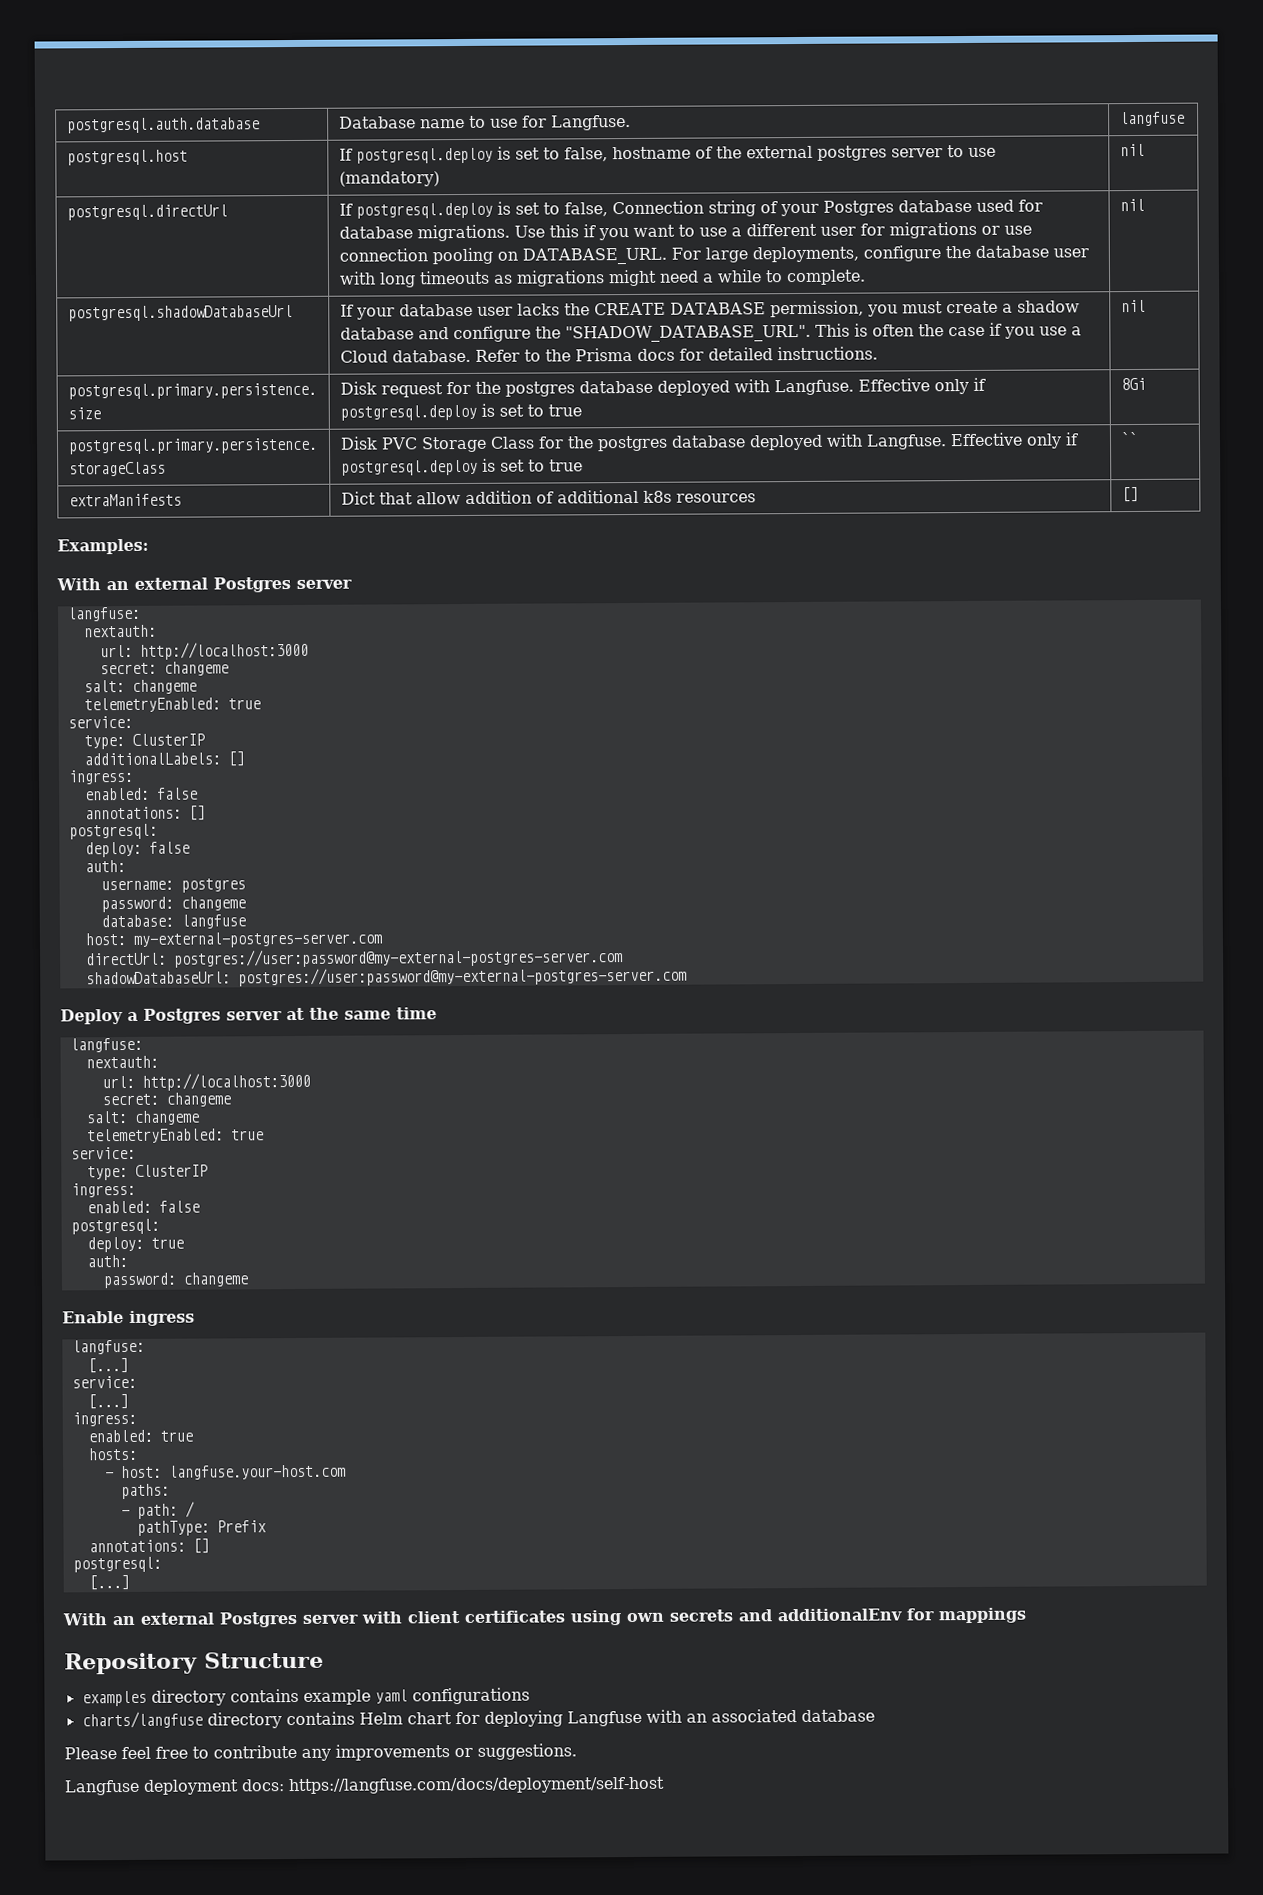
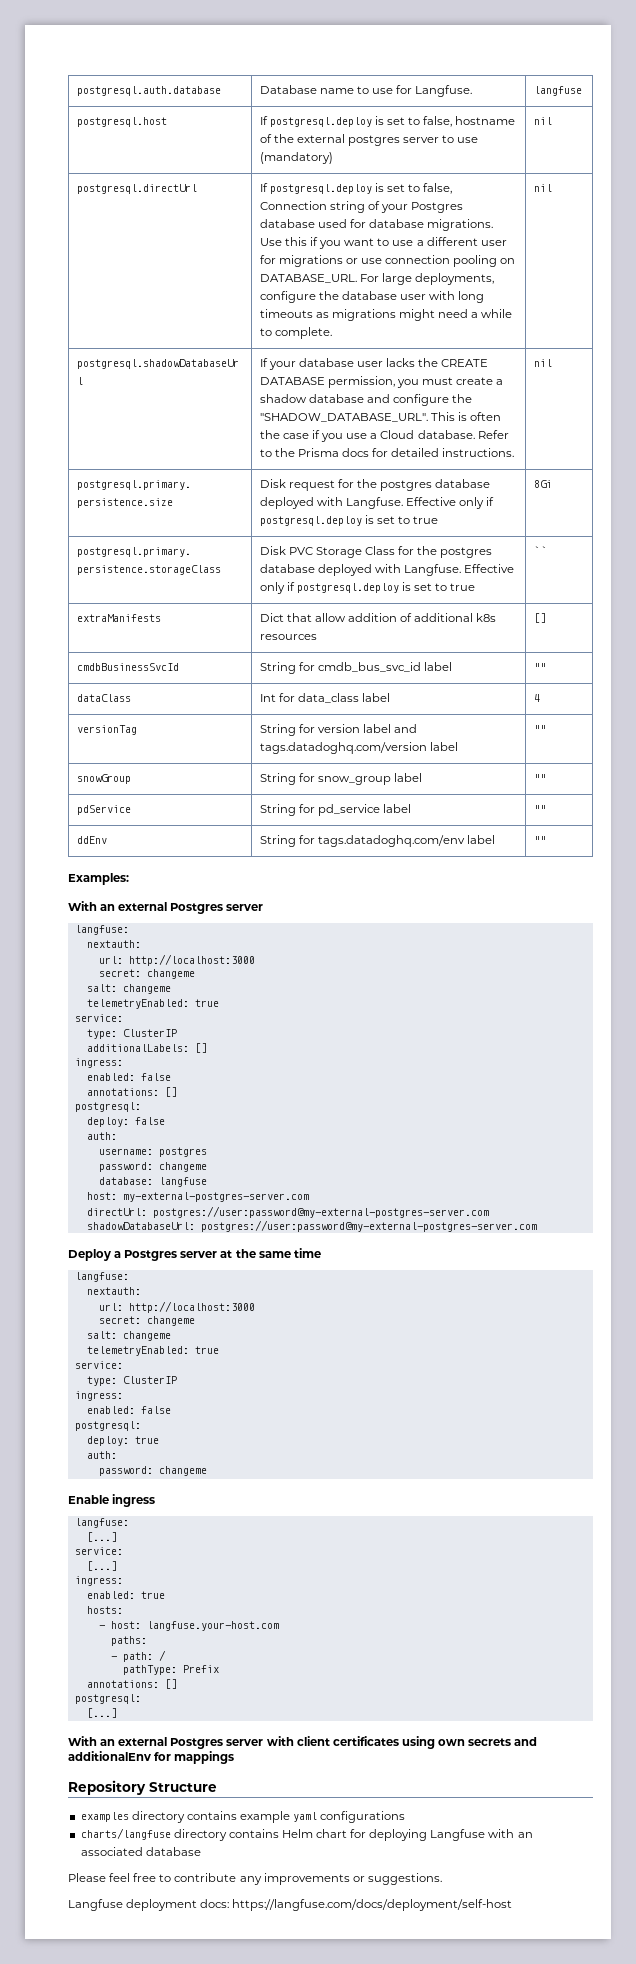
(1139, 494) none -> [76,663,179,671] [259,662,453,674] [533,663,546,671] [76,694,131,702] [259,693,391,703] [533,694,540,702] [76,725,137,735] [259,724,418,736] [259,742,458,754] [533,725,546,733] [76,774,131,784] [259,773,423,785] [533,774,546,782] [76,805,131,815] [259,804,412,816] [533,805,546,813] [76,836,107,844] [259,835,496,847] [533,836,546,844] // cmdbBusinessSvcId | String for cmdb_bus_svc_id label | "" // dataClass | Int for data_class label | 4 // versionTag | String for version label and tags.datadoghq.com/version label | "" // snowGroup | String for snow_group label | "" // pdService | String for pd_service label | "" // ddEnv | String for tags.datadoghq.com/env label | ""

